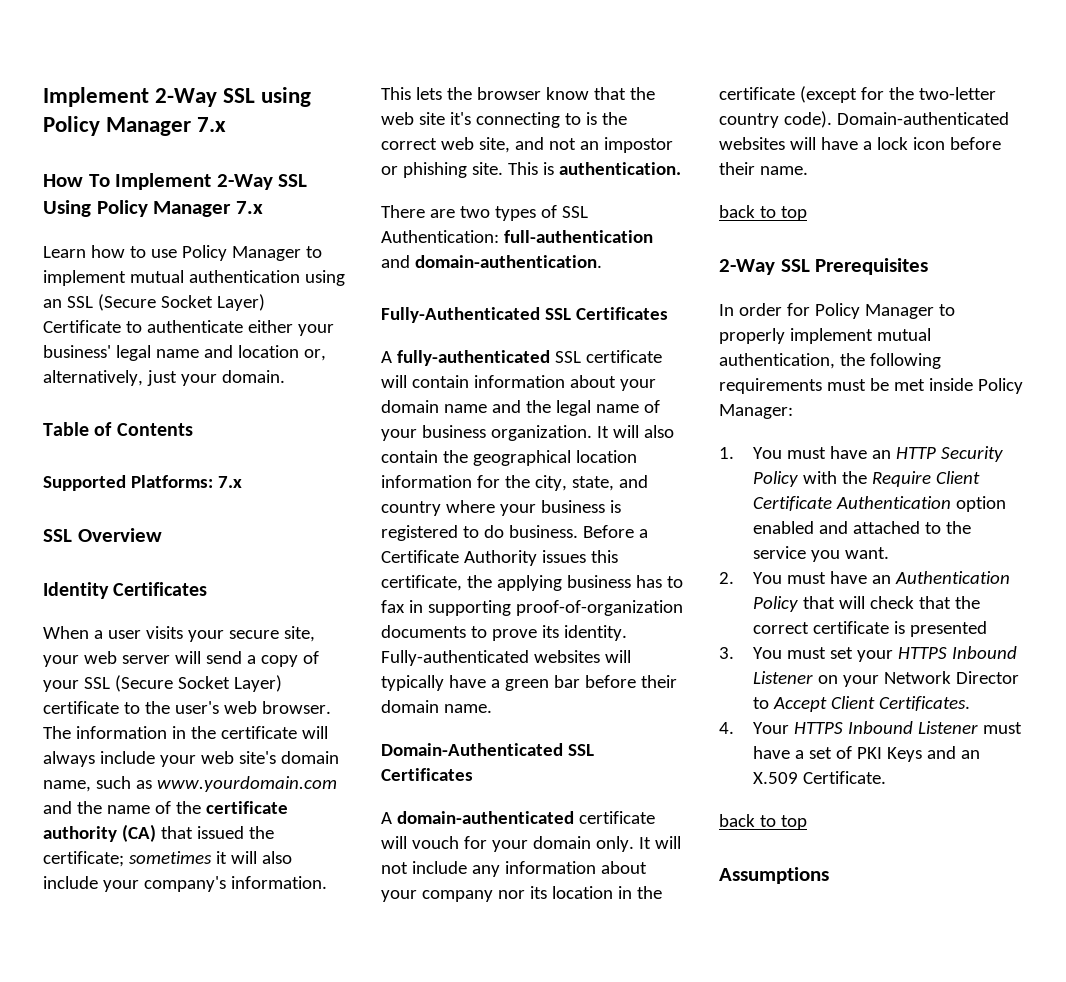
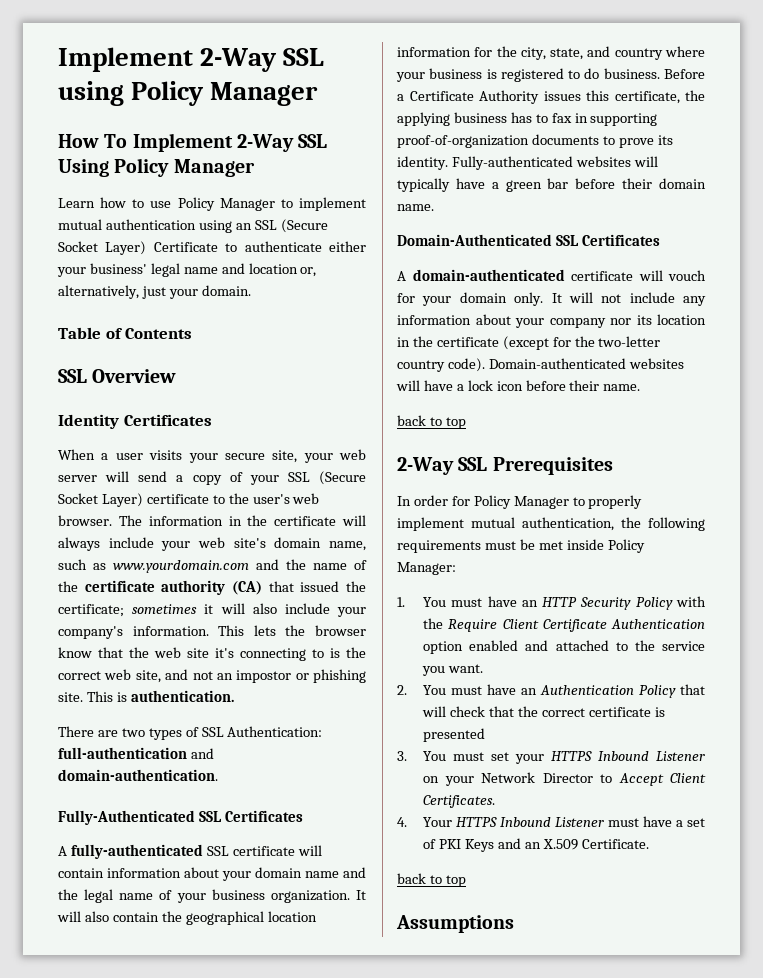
[197,117,227,132] 7.x -> (319, 94) none
[235,201,263,214] 7.x -> (255, 168) none
[43,475,242,491] // Supported Platforms: 7.x -> (193, 333) none

